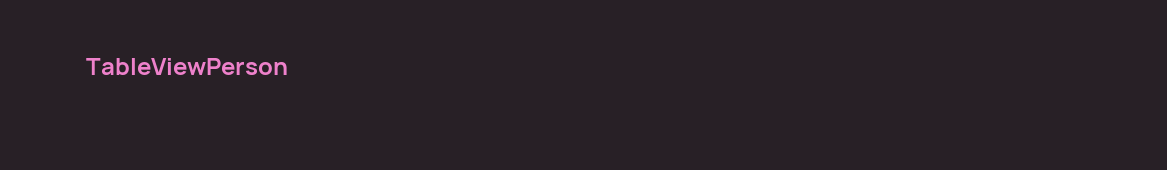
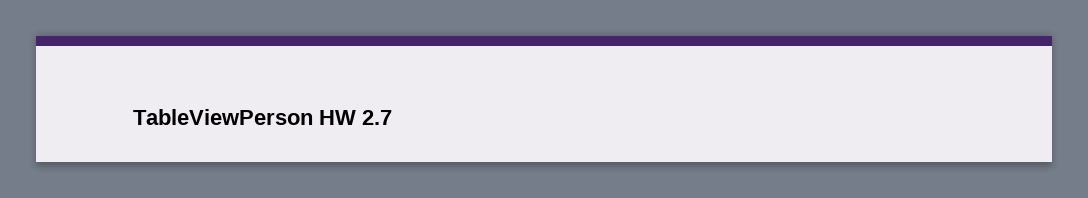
(288, 66) none -> [319,110,392,125] HW 2.7

